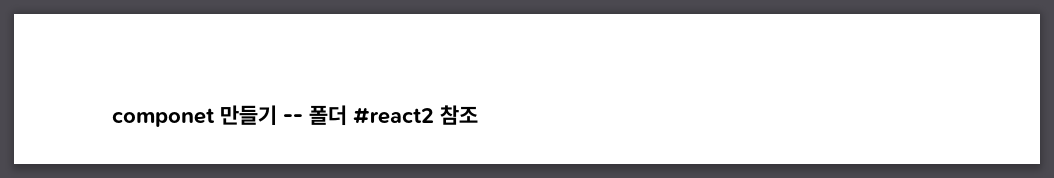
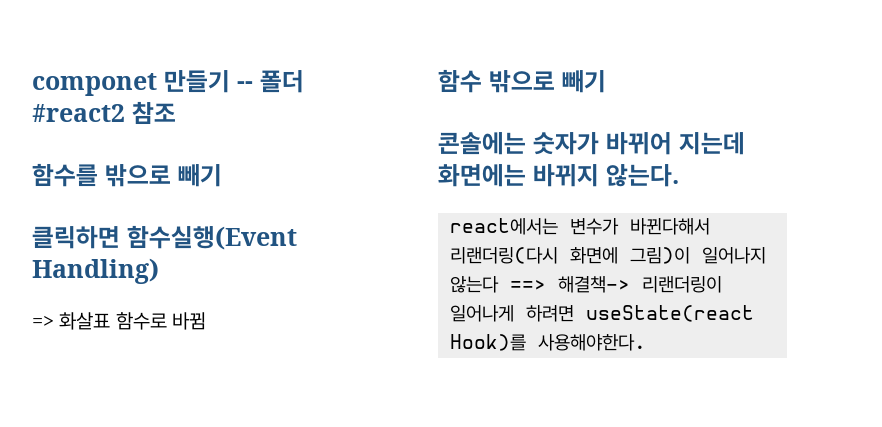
(478, 115) none -> [32,163,222,187] [32,225,297,250] [32,258,159,284] [32,312,207,330] [438,69,606,93] [438,132,745,155] [438,164,679,187] [450,218,710,235] [450,247,766,264] [450,276,722,293] [450,305,754,322] [450,334,646,351] // 함수를 밖으로 빼기 // 클릭하면 함수실행(Event Handling) // => 화살표 함수로 바뀜 // 함수 밖으로 빼기 // 콘솔에는 숫자가 바뀌어 지는데 화면에는 바뀌지 않는다. // react에서는 변수가 바뀐다해서 리랜더링(다시 화면에 그림)이 일어나지 않는다 ==> 해결책-> 리랜더링이 일어나게 하려면 useState(react Hook)를 사용해야한다.

